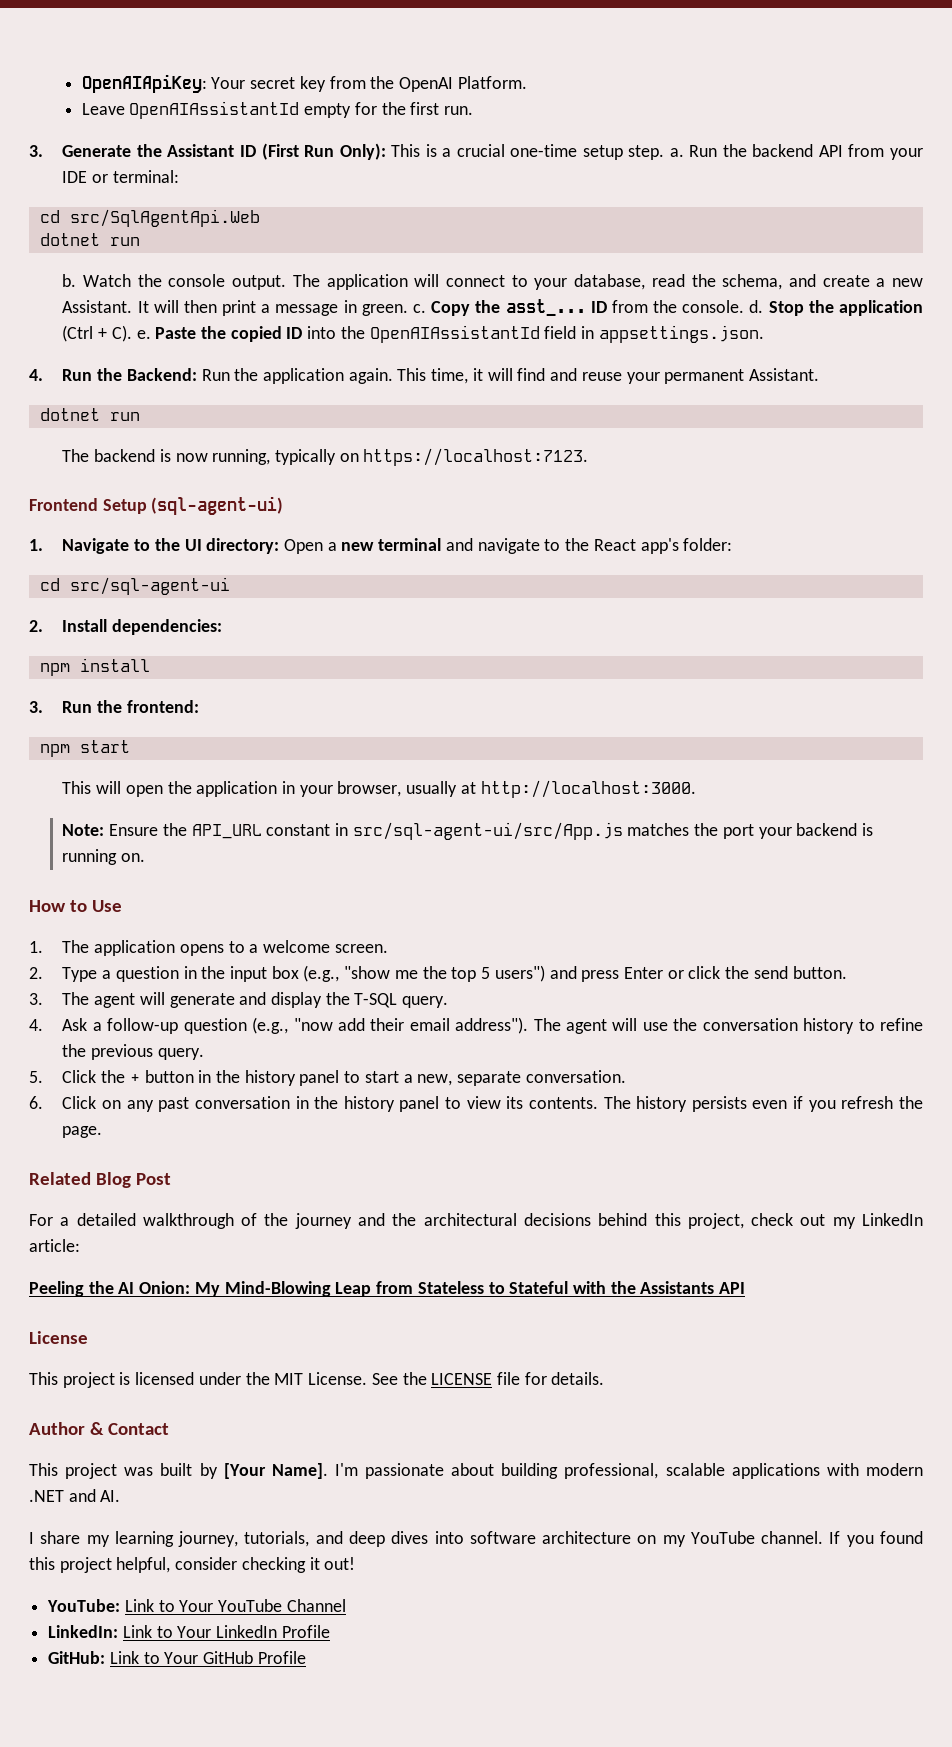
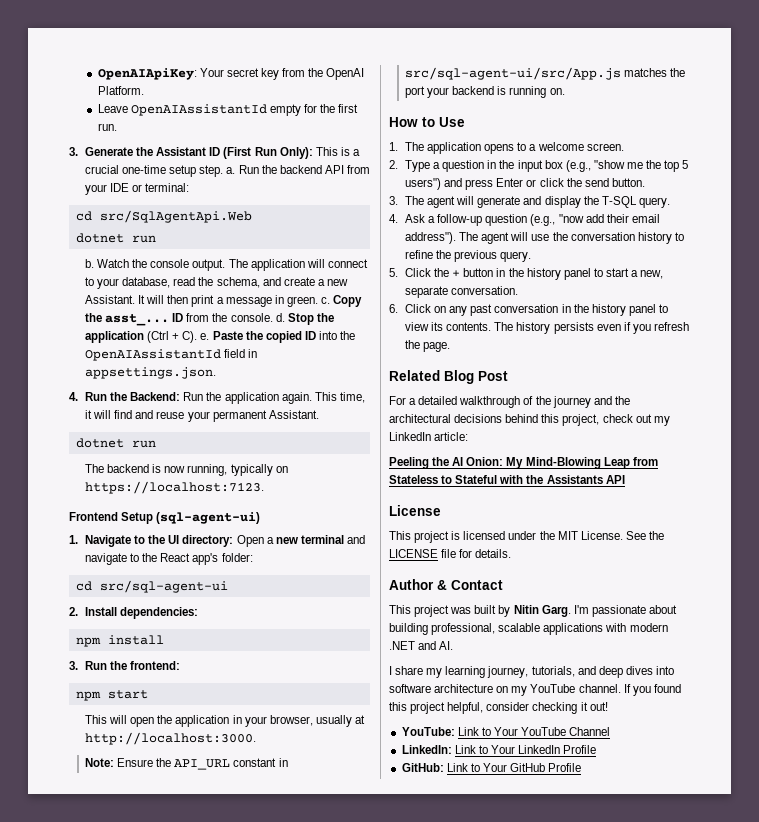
[223,1463,328,1479] [Your Name]. -> [513,605,571,617] Nitin Garg.

